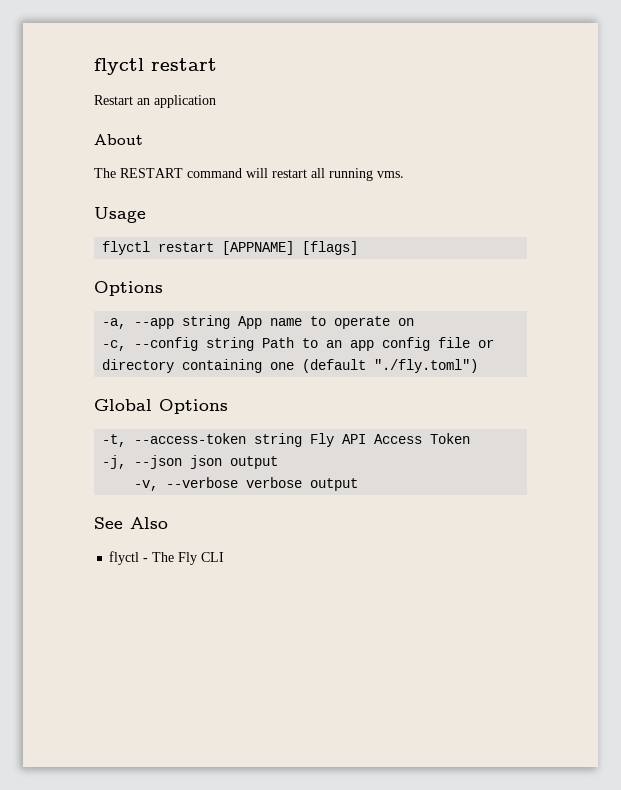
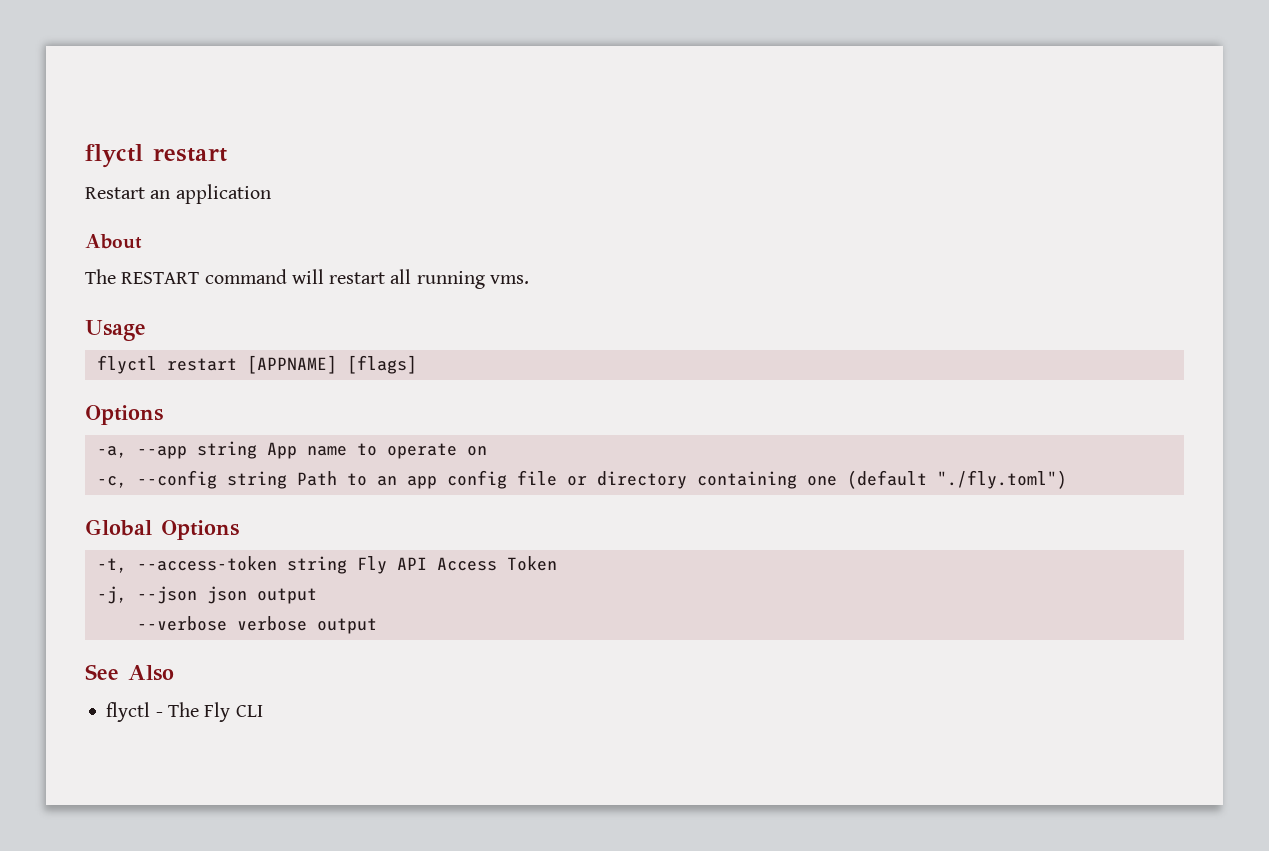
[134,480,159,491] -v, -> (317, 596) none

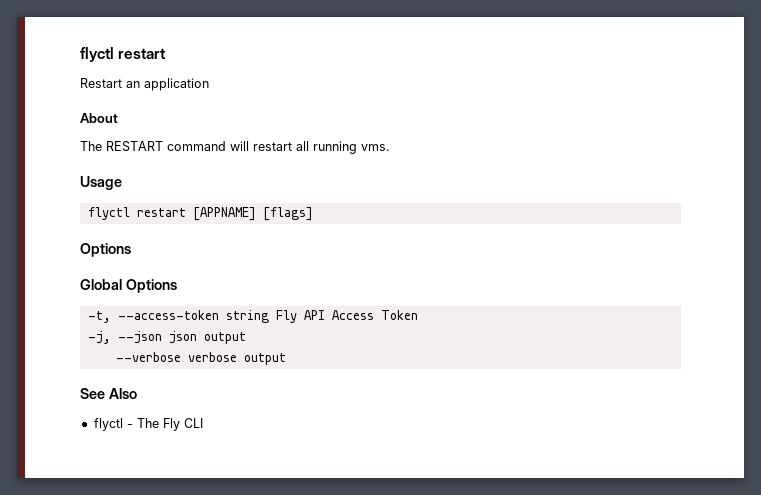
[96,441,487,459] [96,470,1067,489] // -a, --app string App name to operate on // -c, --config string Path to an app config file or directory containing one (default "./fly.toml") -> (131, 250) none

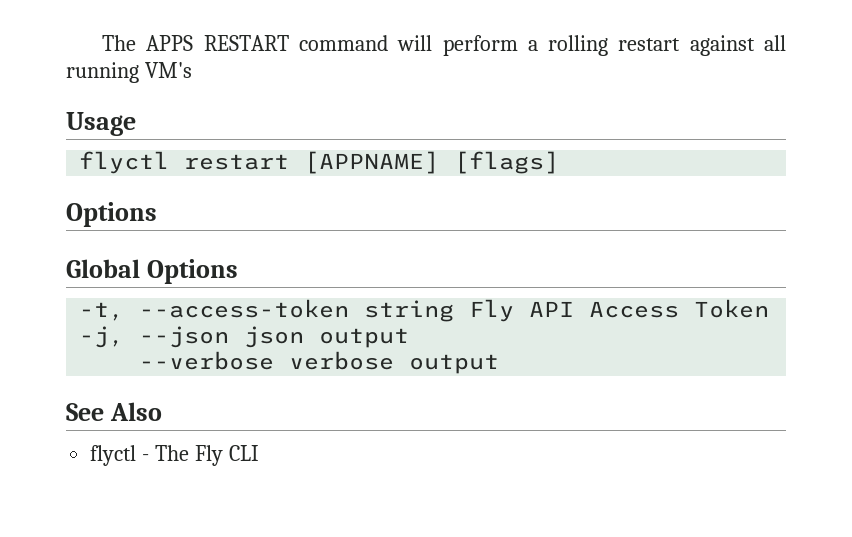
[80,47,167,62] [80,78,209,91] [80,113,118,123] [80,141,292,152] flyctl restart // Restart an application // About // The RESTART command will restart -> [102,35,755,56] The APPS RESTART command will perform a rolling restart against
[361,144,390,151] vms. -> [144,62,192,78] VM's

